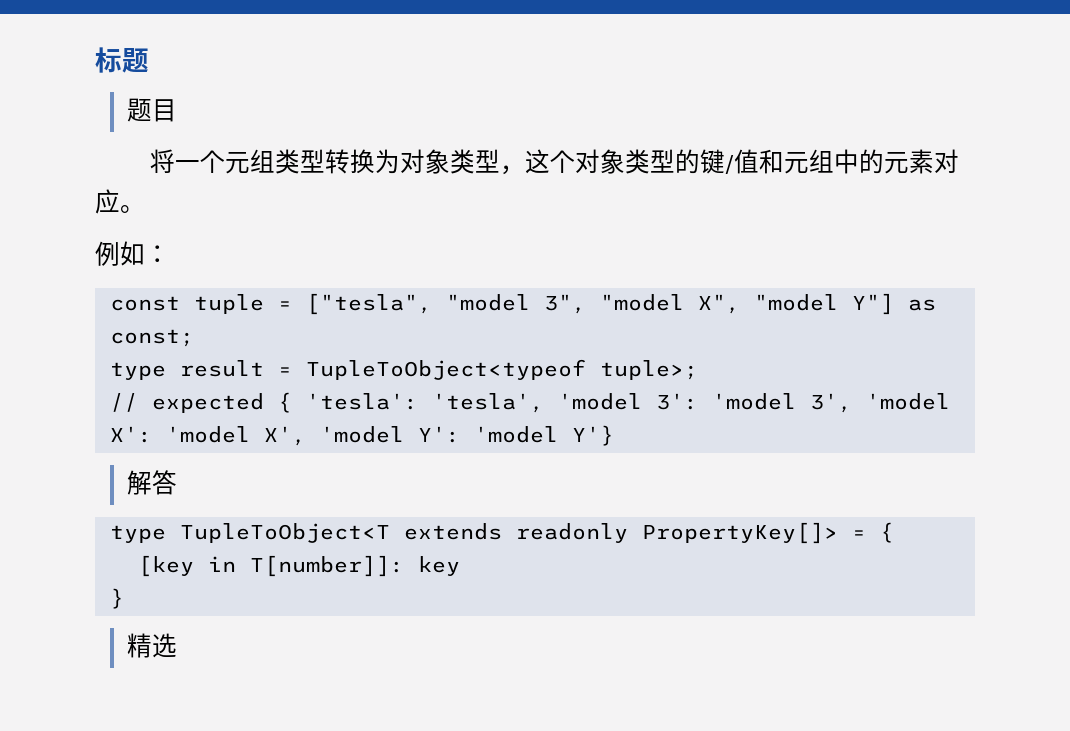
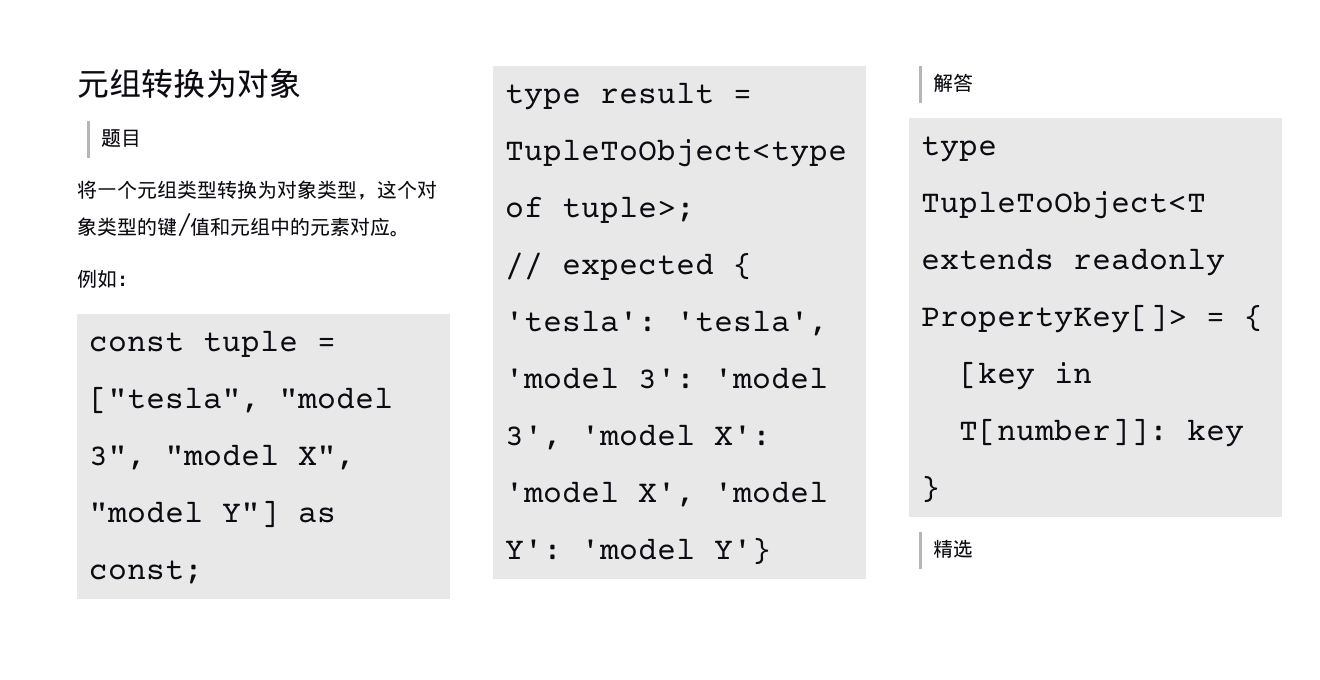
[95,47,149,73] 标题 -> [77,68,301,98] 元组转换为对象

